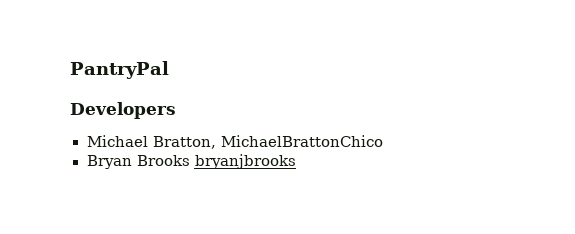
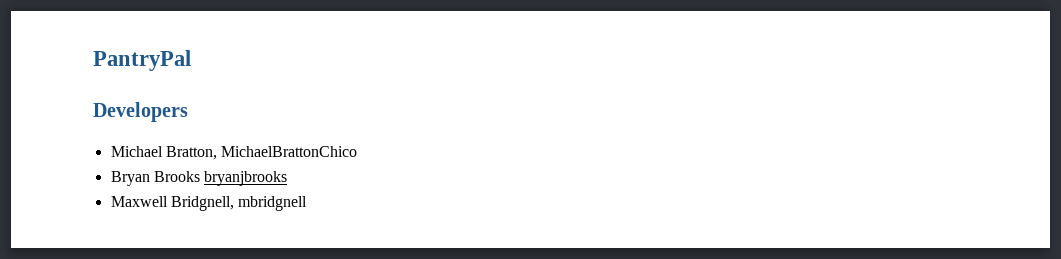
(296, 161) none -> [110,196,308,211] // Maxwell Bridgnell, mbridgnell

